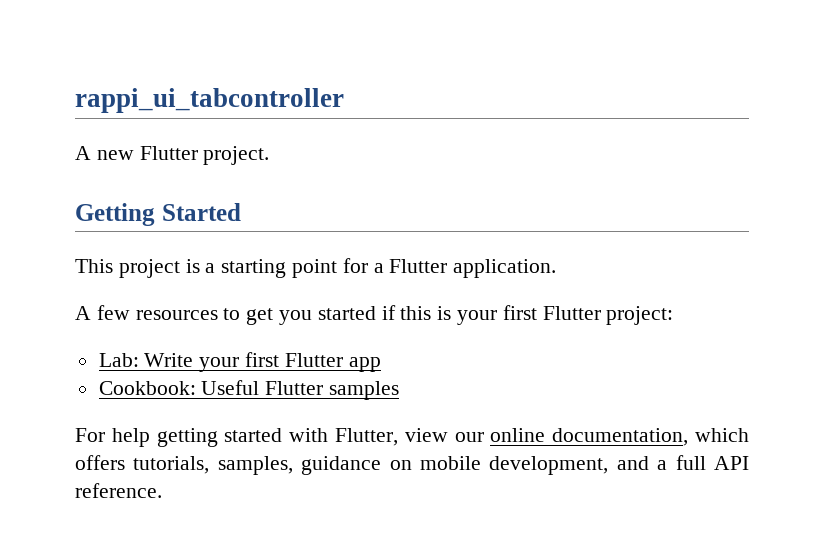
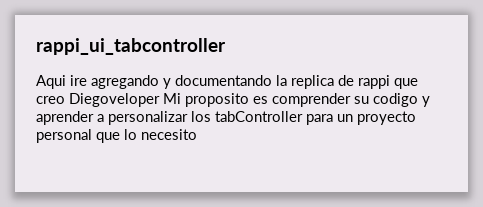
[75,146,270,165] [75,203,241,226] [75,258,557,278] [75,305,674,325] [98,352,381,372] [98,380,400,400] [75,428,749,447] [75,455,749,475] [75,483,162,498] A new Flutter project. // Getting Started // This project is a starting point for a Flutter application. // A few resources to get you started if this is your first Flutter project: // Lab: Write your first Flutter app // Cookbook: Useful Flutter samples // For help getting started with Flutter, view our online documentation, which offers tutorials, samples, guidance on mobile development, and a full API reference. -> [36,75,418,89] [36,93,430,107] [36,111,416,125] [36,129,197,143] Aqui ire agregando y documentando la replica de rappi que creo Diegoveloper Mi proposito es comprender su codigo y aprender a personalizar los tabController para un proyecto personal que lo necesito

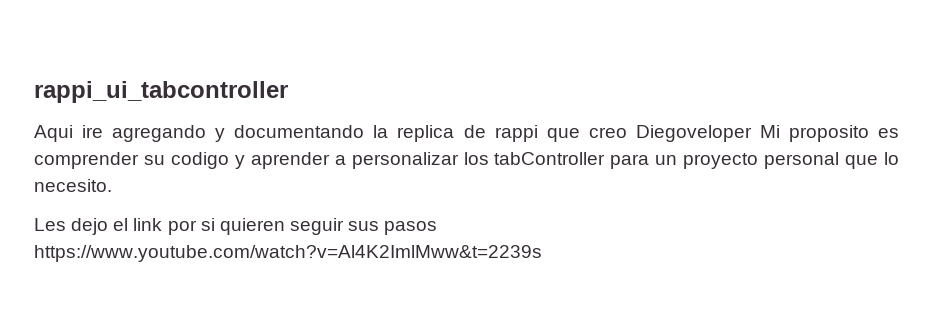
[141,129,197,140] necesito -> [34,179,112,192] [34,218,438,235] [34,245,542,262] necesito. // Les dejo el link por si quieren seguir sus pasos https://www.youtube.com/watch?v=Al4K2ImlMww&t=2239s

